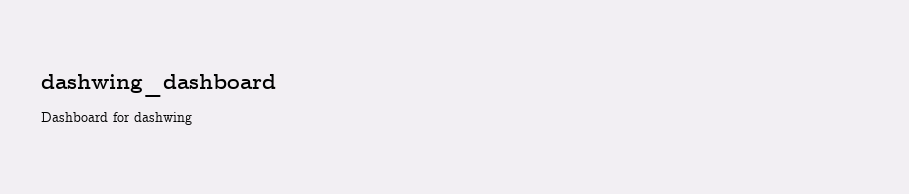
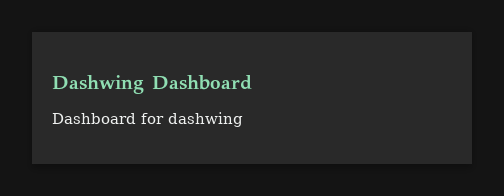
[41,74,276,97] dashwing_dashboard -> [52,75,252,94] Dashwing Dashboard

